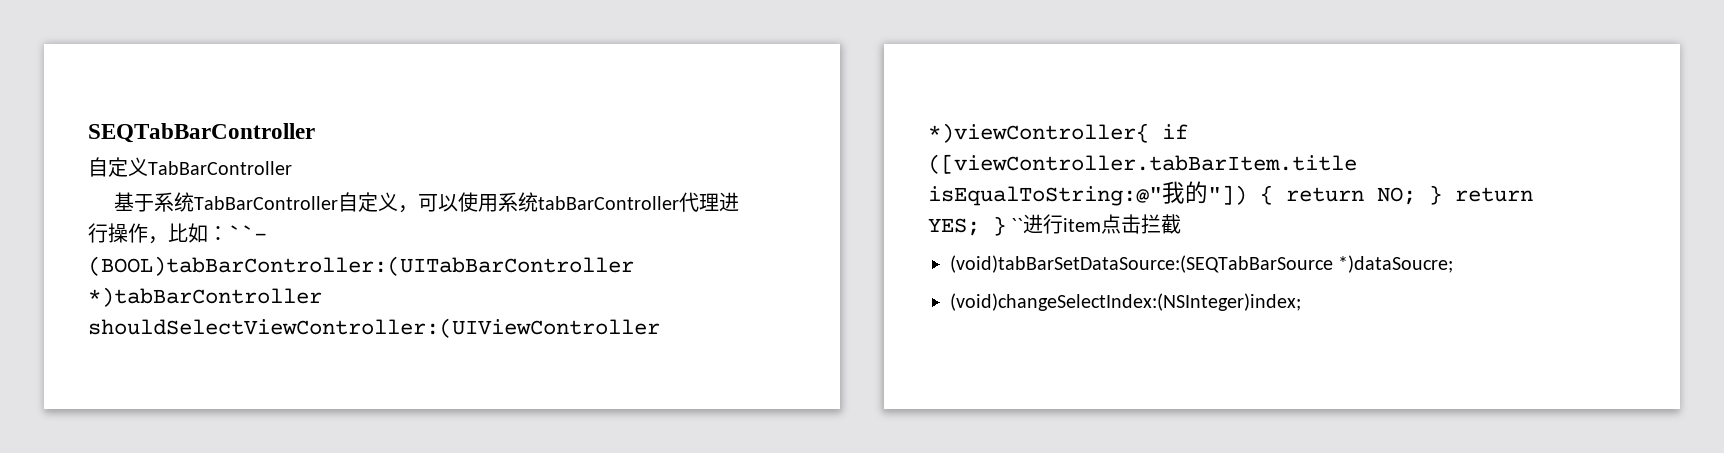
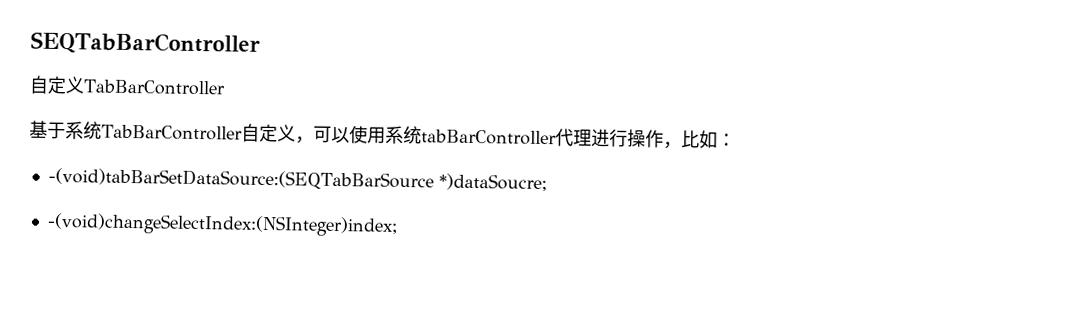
[228,225,267,241] [88,256,634,276] [88,287,322,307] [88,318,660,338] [928,123,1188,143] [928,154,1357,174] [928,181,1533,206] [928,214,1182,236] [950,255,1333,273] ``- (BOOL)tabBarController:(UITabBarController *)tabBarController shouldSelectViewController:(UIViewController *)viewController{ if ([viewController.tabBarItem.title isEqualToString:@"我的"]) { return NO; } return YES; } ``进行item点击拦截 // (void)tabBarSetDataSource:(SEQTabBarSource -> [47,167,434,192] // -(void)tabBarSetDataSource:(SEQTabBarSource
[950,293,1301,311] (void)changeSelectIndex:(NSInteger)index; -> [46,212,399,237] -(void)changeSelectIndex:(NSInteger)index;

